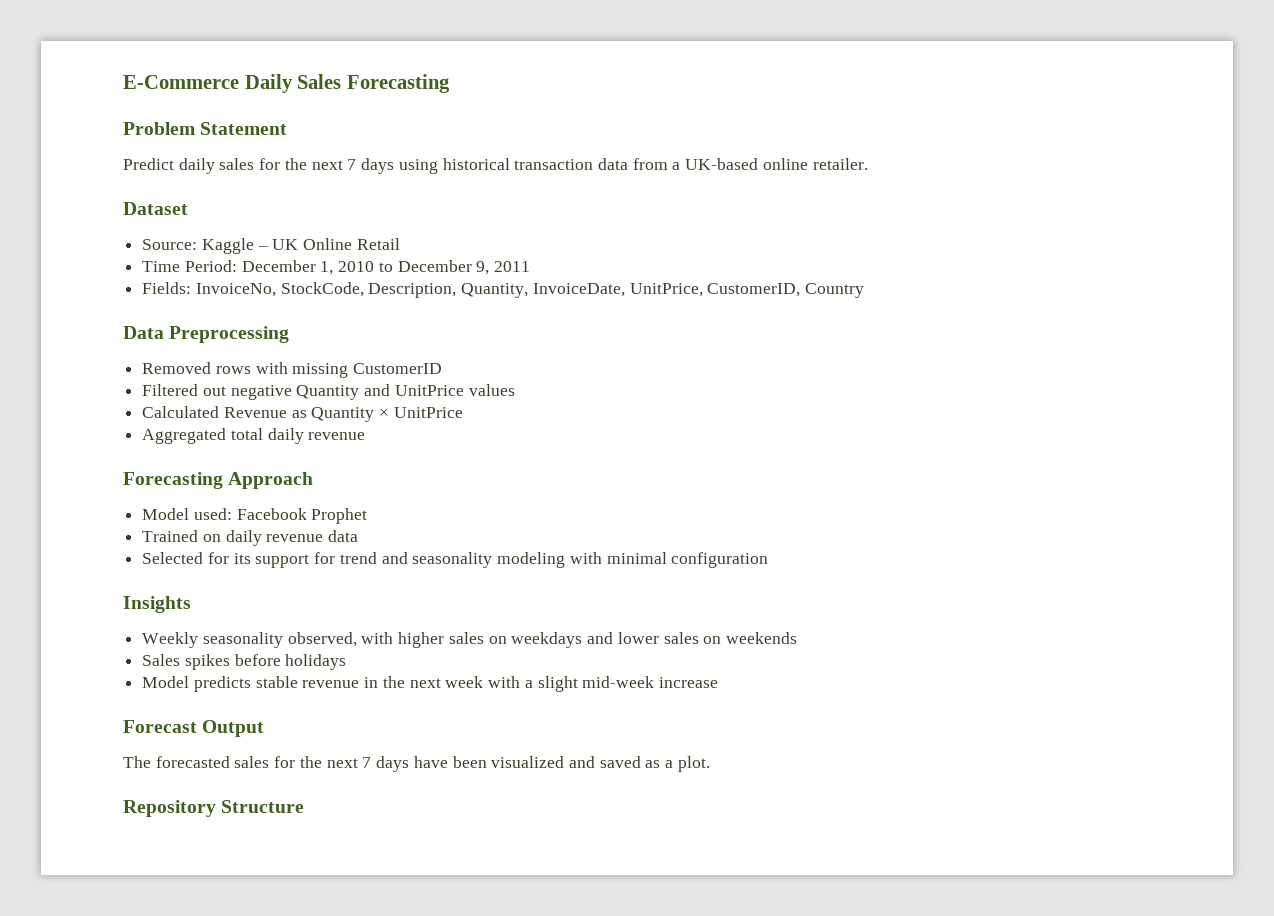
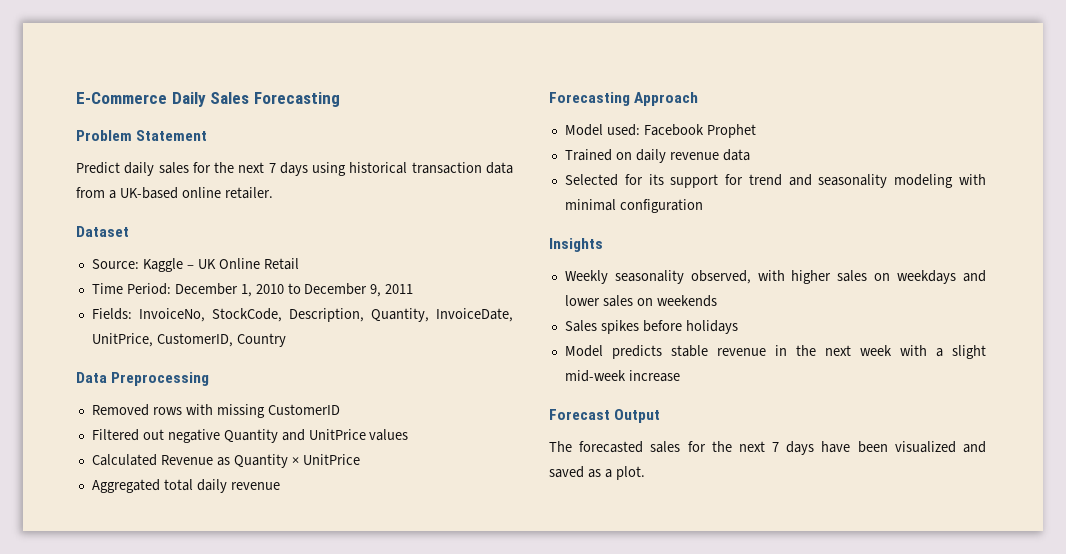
[123,800,305,817] // Repository Structure -> (645, 473) none

